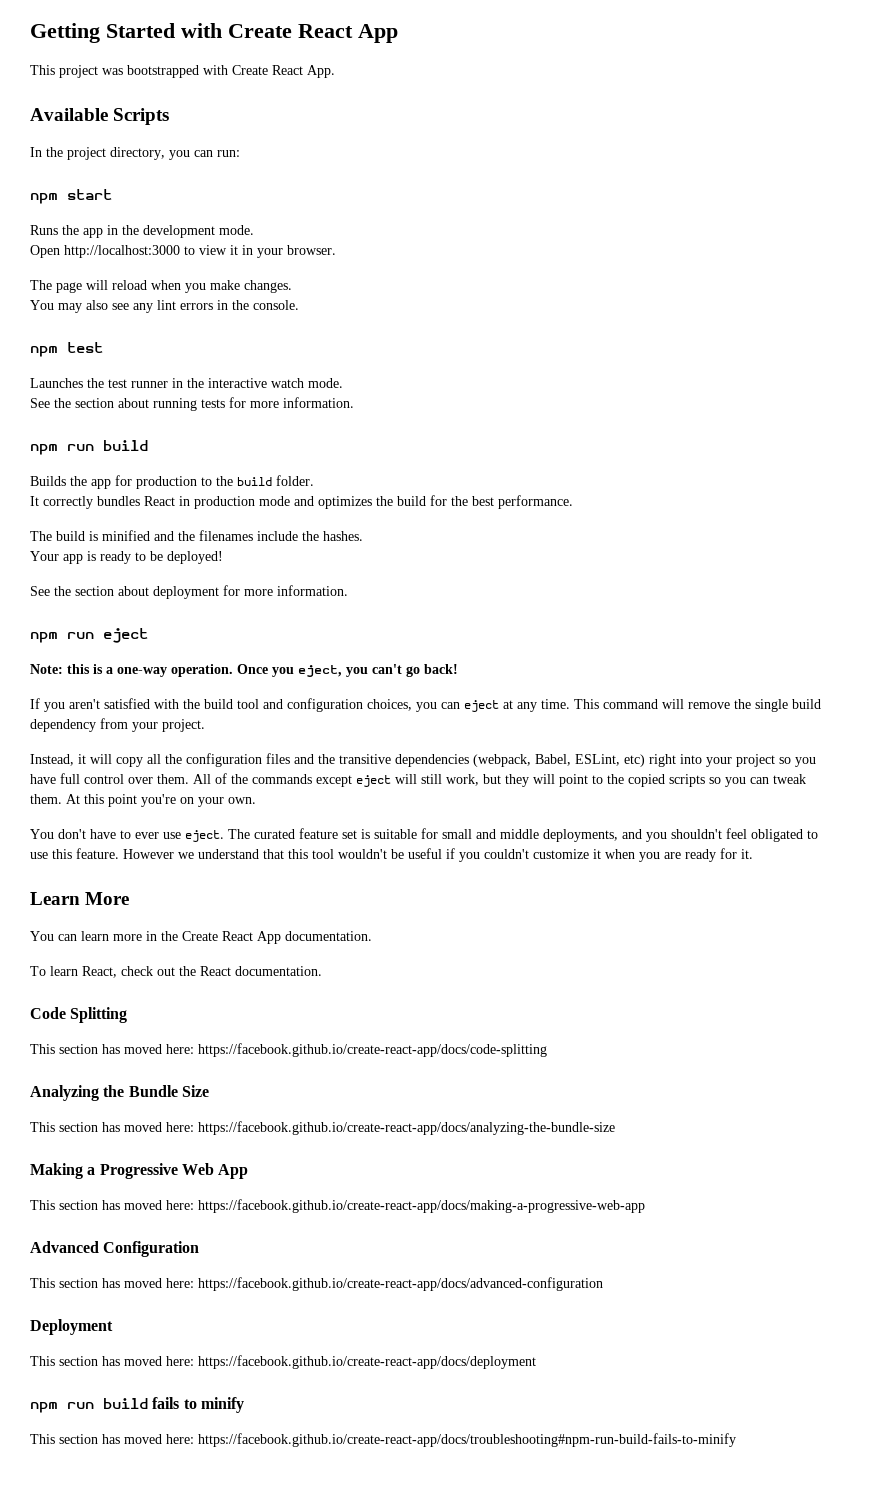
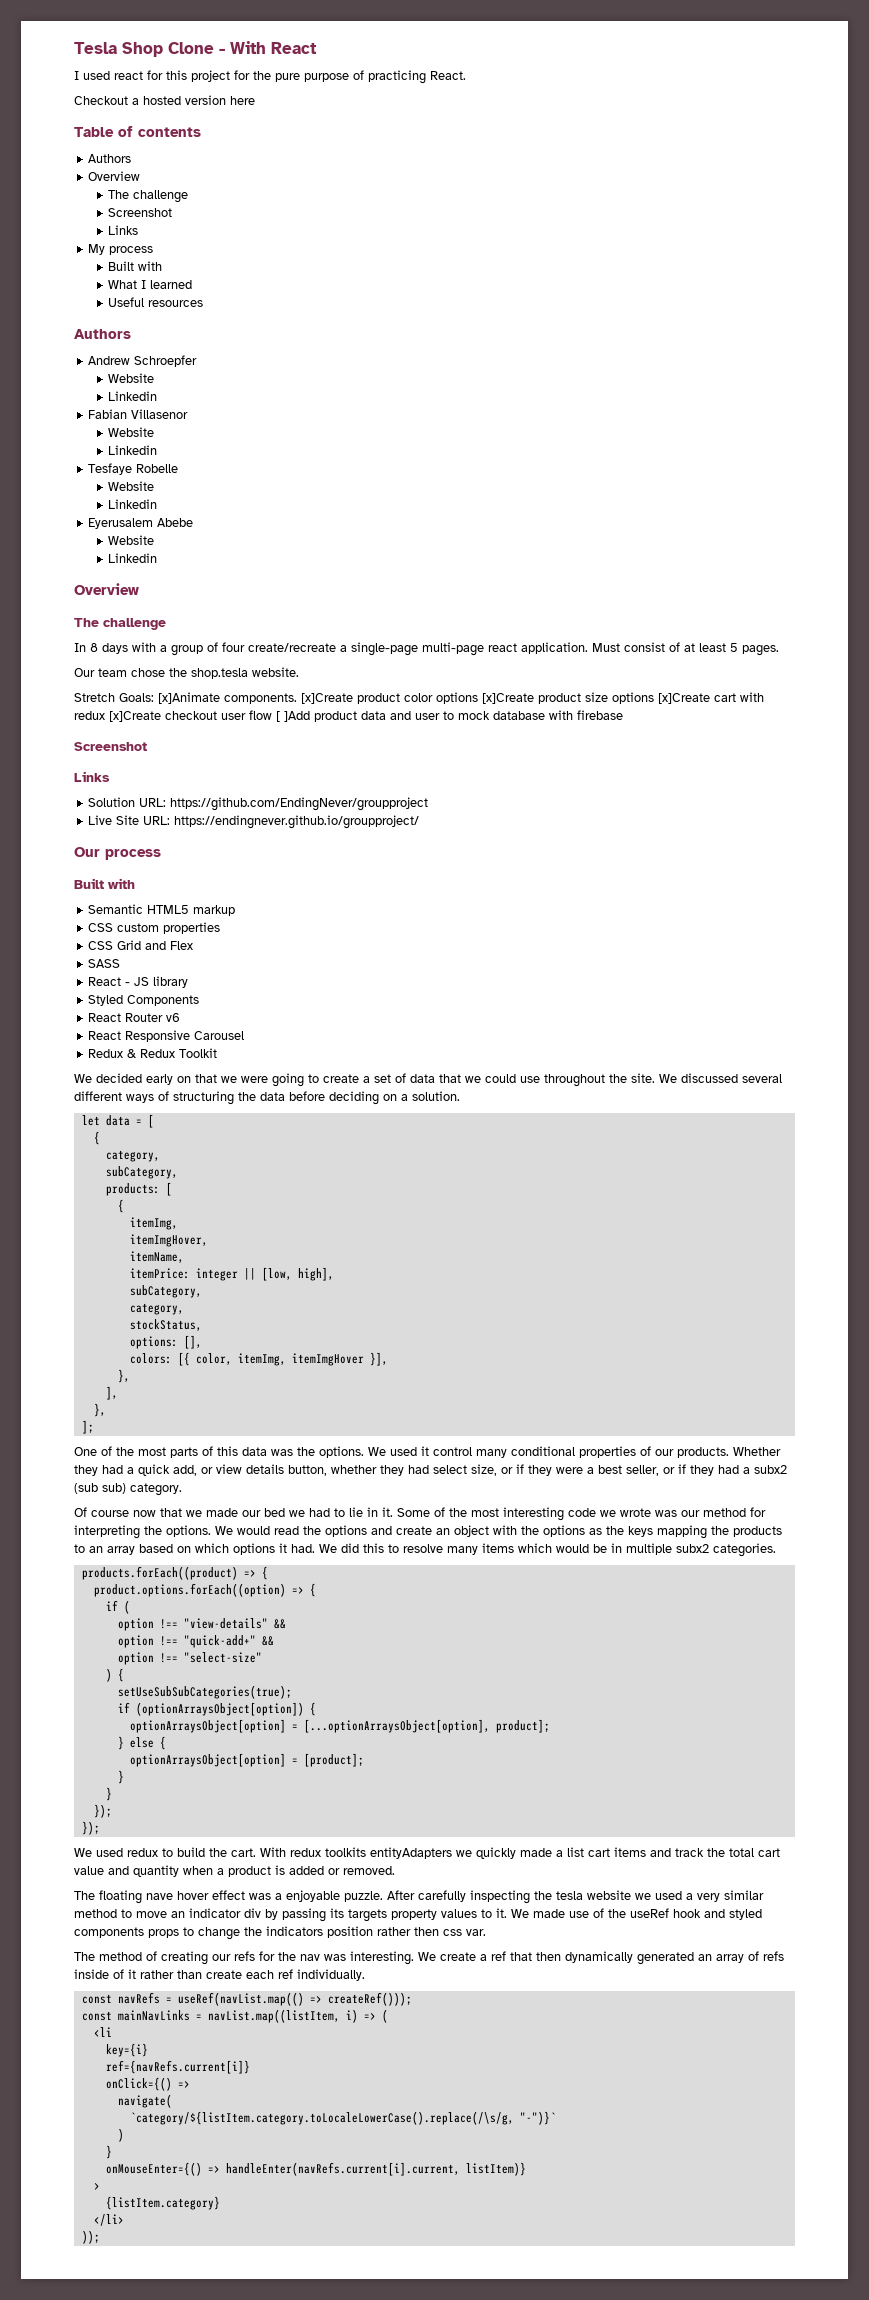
[30,23,398,43] [30,65,335,78] [30,108,170,125] [30,147,240,160] [30,189,112,204] [30,225,254,238] [30,245,336,258] [30,280,292,293] [30,300,299,313] [30,342,103,357] [30,378,343,388] [30,397,354,411] [30,440,148,455] [30,475,314,489] [30,495,573,509] [30,530,363,541] [30,551,223,564] [30,585,348,599] [30,628,148,643] [30,664,458,677] [30,698,821,712] [30,718,205,732] [30,753,816,767] [30,773,806,787] [30,794,256,807] [30,828,818,842] [30,848,753,862] [30,892,130,905] [30,931,372,944] [30,966,322,978] [30,1007,128,1023] [30,1043,547,1057] [30,1085,209,1101] [30,1121,615,1135] [30,1163,249,1179] [30,1199,645,1213] [30,1241,200,1257] [30,1277,603,1291] [30,1319,113,1335] [30,1355,536,1369] [30,1397,244,1413] [30,1433,736,1447] Getting Started with Create React App // This project was bootstrapped with Create React App. // Available Scripts // In the project directory, you can run: // npm start // Runs the app in the development mode. // Open http://localhost:3000 to view it in your browser. // The page will reload when you make changes. // You may also see any lint errors in the console. // npm test // Launches the test runner in the interactive watch mode. // See the section about running tests for more information. // npm run build // Builds the app for production to the build folder. // It correctly bundles React in production mode and optimizes the build for the best performance. // The build is minified and the filenames include the hashes. // Your app is ready to be deployed! // See the section about deployment for more information. // npm run eject // Note: this is a one-way operation. Once you eject, you can't go back! // If you aren't satisfied with the build tool and configuration choices, you can eject at any time. This command will remove the single build dependency from your project. // Instead, it will copy all the configuration files and the transitive dependencies (webpack, Babel, ESLint, etc) right into your project so you have full control over them. All of the commands except eject will still work, but they will point to the copied scripts so you can tweak them. At this point you're on your own. // You don't have to ever use eject. The curated feature set is suitable for small and middle deployments, and you shouldn't feel obligated to use this feature. However we understand that this tool wouldn't be useful if you couldn't customize it when you are ready for it. // Learn More // You can learn more in the Create React App documentation. // To learn React, check out the React documentation. // Code Splitting // This section has moved here: https://facebook.github.io/create-react-app/docs/code-splitting // Analyzing the Bundle Size // This section has moved here: https://facebook.github.io/create-react-app/docs/analyzing-the-bundle-size // Making a Progressive Web App // This section has moved here: https://facebook.github.io/create-react-app/docs/making-a-progressive-web-app // Advanced Configuration // This section has moved here: https://facebook.github.io/create-react-app/docs/advanced-configuration // Deployment // This section has moved here: https://facebook.github.io/create-react-app/docs/deployment // npm run build fails to minify // This section has moved here: https://facebook.github.io/create-react-app/docs/troubleshooting#npm-run-build-fails-to-minify -> [74,41,317,57] [74,70,466,84] [74,95,255,105] [74,126,201,137] [88,154,132,163] [88,171,141,181] [108,190,189,203] [108,208,173,217] [108,225,139,235] [88,244,154,255] [108,261,163,271] [108,280,193,289] [108,297,204,307] [74,329,131,339] [88,355,198,367] [108,373,155,383] [108,391,158,401] [88,409,189,419] [108,427,155,437] [108,445,158,455] [88,463,179,475] [108,481,155,491] [108,499,158,509] [88,518,194,529] [108,535,155,545] [108,553,158,563] [74,583,139,595] [74,618,166,630] [74,642,779,656] [74,667,299,679] [74,692,764,704] [74,710,623,722] [74,742,147,751] [74,771,110,782] [88,797,429,811] [88,815,420,829] [74,847,161,860] [74,878,135,889] [88,904,236,916] [88,922,221,934] [88,940,194,950] [88,959,121,968] [88,976,189,988] [88,995,200,1006] [88,1013,181,1022] [88,1030,245,1042] [88,1048,218,1058] [74,1073,782,1087] [74,1091,460,1105] [81,1114,154,1128] [93,1131,100,1145] [105,1150,160,1162] [105,1166,178,1179] [105,1182,172,1196] [117,1199,124,1213] [129,1217,178,1230] [129,1234,208,1247] [129,1251,184,1263] [129,1267,334,1281] [129,1285,202,1298] [129,1303,184,1315] [129,1319,202,1331] [129,1335,202,1349] [129,1352,388,1366] [117,1369,130,1383] [105,1386,118,1400] [93,1403,106,1417] [81,1420,94,1434] [74,1446,781,1458] [74,1464,787,1476] [74,1483,182,1496] [74,1507,766,1521] [74,1525,782,1539] [74,1543,776,1557] [81,1566,268,1580] [93,1583,316,1597] [105,1600,130,1614] [117,1618,286,1631] [117,1635,274,1648] [117,1652,262,1665] [105,1668,124,1682] [117,1685,292,1699] [117,1702,316,1716] [129,1719,550,1733] [117,1736,166,1750] [129,1753,364,1767] [117,1770,124,1784] [105,1787,112,1801] [93,1804,112,1818] [81,1821,100,1835] [74,1847,780,1859] [74,1865,395,1877] [74,1890,764,1904] [74,1908,762,1922] [74,1926,486,1940] [74,1951,784,1965] [74,1969,365,1981] [81,1992,412,2006] [81,2009,388,2023] [93,2027,112,2037] [105,2043,148,2057] [105,2060,250,2074] [105,2077,190,2091] [117,2094,172,2108] [129,2111,556,2125] [117,2128,124,2142] [105,2145,112,2159] [105,2162,526,2176] [93,2182,100,2190] [105,2196,220,2210] [93,2214,124,2226] [81,2230,100,2244] Tesla Shop Clone - With React // I used react for this project for the pure purpose of practicing React. // Checkout a hosted version here // Table of contents // Authors // Overview // The challenge // Screenshot // Links // My process // Built with // What I learned // Useful resources // Authors // Andrew Schroepfer // Website // Linkedin // Fabian Villasenor // Website // Linkedin // Tesfaye Robelle // Website // Linkedin // Eyerusalem Abebe // Website // Linkedin // Overview // The challenge // In 8 days with a group of four create/recreate a single-page multi-page react application. Must consist of at least 5 pages. // Our team chose the shop.tesla website. // Stretch Goals: [x]Animate components. [x]Create product color options [x]Create product size options [x]Create cart with redux [x]Create checkout user flow [ ]Add product data and user to mock database with firebase // Screenshot // Links // Solution URL: https://github.com/EndingNever/groupproject // Live Site URL: https://endingnever.github.io/groupproject/ // Our process // Built with // Semantic HTML5 markup // CSS custom properties // CSS Grid and Flex // SASS // React - JS library // Styled Components // React Router v6 // React Responsive Carousel // Redux & Redux Toolkit // We decided early on that we were going to create a set of data that we could use throughout the site. We discussed several different ways of structuring the data before deciding on a solution. // let data = [ // { // category, // subCategory, // products: [ // { // itemImg, // itemImgHover, // itemName, // itemPrice: integer || [low, high], // subCategory, // category, // stockStatus, // options: [], // colors: [{ color, itemImg, itemImgHover }], // }, // ], // }, // ]; // One of the most parts of this data was the options. We used it control many conditional properties of our products. Whether they had a quick add, or view details button, whether they had select size, or if they were a best seller, or if they had a subx2 (sub sub) category. // Of course now that we made our bed we had to lie in it. Some of the most interesting code we wrote was our method for interpreting the options. We would read the options and create an object with the options as the keys mapping the products to an array based on which options it had. We did this to resolve many items which would be in multiple subx2 categories. // products.forEach((product) => { // product.options.forEach((option) => { // if ( // option !== "view-details" && // option !== "quick-add+" && // option !== "select-size" // ) { // setUseSubSubCategories(true); // if (optionArraysObject[option]) { // optionArraysObject[option] = [...optionArraysObject[option], product]; // } else { // optionArraysObject[option] = [product]; // } // } // }); // }); // We used redux to build the cart. With redux toolkits entityAdapters we quickly made a list cart items and track the total cart value and quantity when a product is added or removed. // The floating nave hover effect was a enjoyable puzzle. After carefully inspecting the tesla website we used a very similar method to move an indicator div by passing its targets property values to it. We made use of the useRef hook and styled components props to change the indicators position rather then css var. // The method of creating our refs for the nav was interesting. We create a ref that then dynamically generated an array of refs inside of it rather than create each ref individually. // const navRefs = useRef(navList.map(() => createRef())); // const mainNavLinks = navList.map((listItem, i) => ( // <li // key={i} // ref={navRefs.current[i]} // onClick={() => // navigate( // `category/${listItem.category.toLocaleLowerCase().replace(/\s/g, "-")}` // ) // } // onMouseEnter={() => handleEnter(navRefs.current[i].current, listItem)} // > // {listItem.category} // </li> // ));

